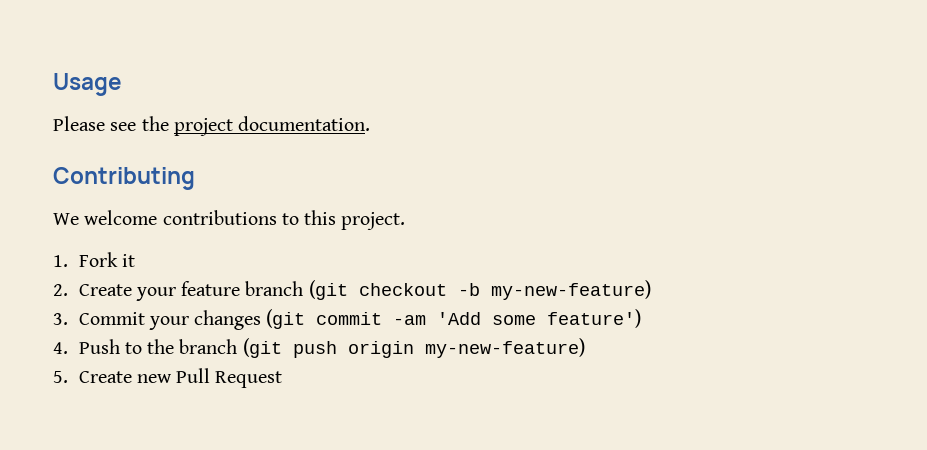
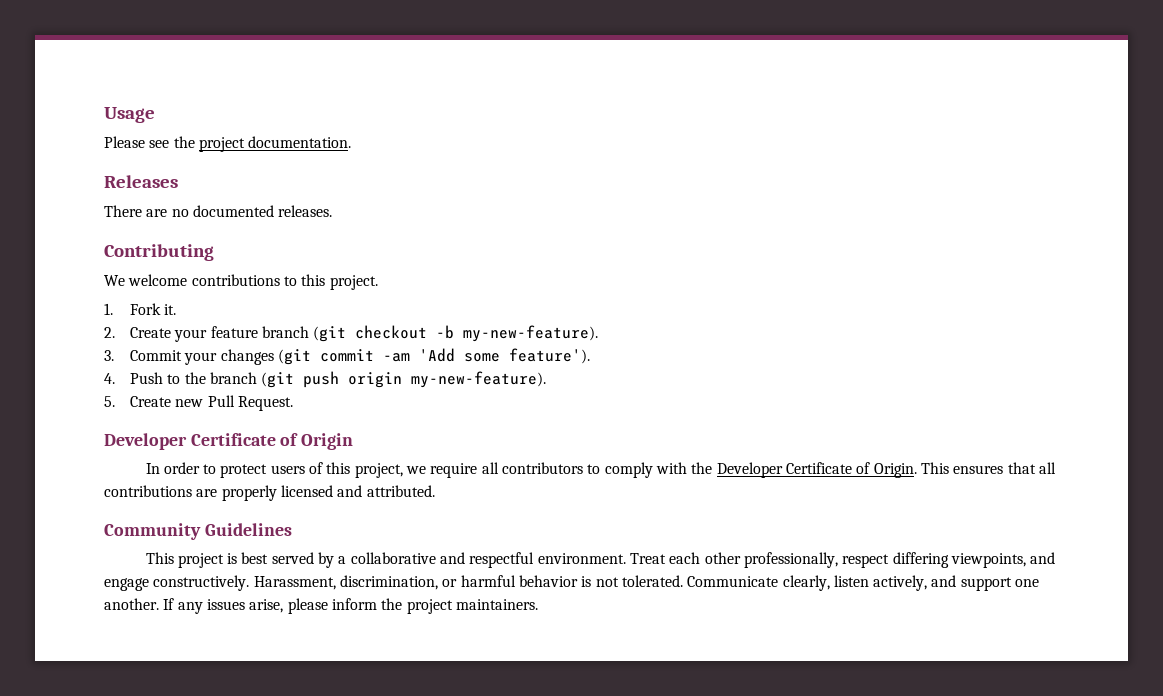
(371, 123) none -> [104,175,178,188] [104,205,333,217] // Releases // There are no documented releases.
[121,254,135,267] it -> [164,304,177,315] it.
[490,280,651,300] my-new-feature) -> [463,325,599,342] my-new-feature).
[547,309,642,328] feature') -> [508,348,590,364] feature').
[424,338,585,358] my-new-feature) -> [411,371,547,388] my-new-feature).
[215,371,283,388] Request -> [237,396,293,411] [104,433,354,450] [145,462,1056,478] [104,485,435,501] [104,523,292,540] [145,552,1056,568] [104,575,1040,591] [104,598,538,614] Request. // Developer Certificate of Origin // In order to protect users of this project, we require all contributors to comply with the Developer Certificate of Origin. This ensures that all contributions are properly licensed and attributed. // Community Guidelines // This project is best served by a collaborative and respectful environment. Treat each other professionally, respect differing viewpoints, and engage constructively. Harassment, discrimination, or harmful behavior is not tolerated. Communicate clearly, listen actively, and support one another. If any issues arise, please inform the project maintainers.

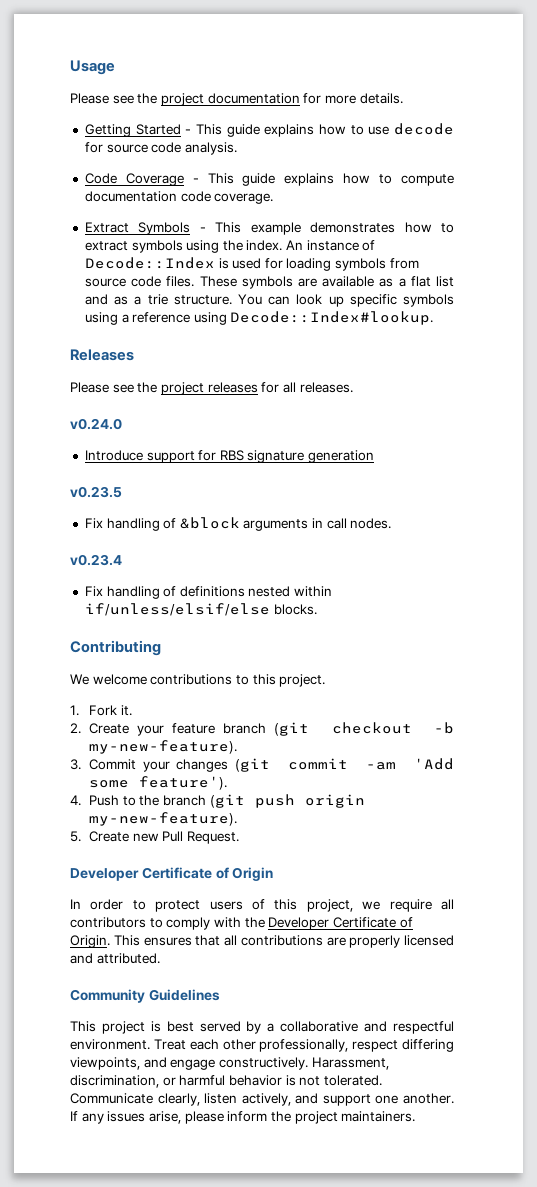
[248,136,352,148] [104,175,178,188] [104,205,333,217] documentation. // Releases // There are no documented releases. -> [207,93,403,104] [84,123,455,137] [84,142,237,155] [84,173,454,186] [84,191,274,204] [84,222,454,235] [84,240,376,253] [84,257,419,271] [84,276,454,289] [84,294,454,307] [84,311,434,325] [70,349,134,361] [70,382,353,395] [70,418,122,430] [84,450,375,463] [70,486,122,498] [84,517,392,531] [70,554,122,566] [84,586,333,599] [84,603,317,616] documentation for more details. // Getting Started - This guide explains how to use decode for source code analysis. // Code Coverage - This guide explains how to compute documentation code coverage. // Extract Symbols - This example demonstrates how to extract symbols using the index. An instance of Decode::Index is used for loading symbols from source code files. These symbols are available as a flat list and as a trie structure. You can look up specific symbols using a reference using Decode::Index#lookup. // Releases // Please see the project releases for all releases. // v0.24.0 // Introduce support for RBS signature generation // v0.23.5 // Fix handling of &block arguments in call nodes. // v0.23.4 // Fix handling of definitions nested within if/unless/elsif/else blocks.

